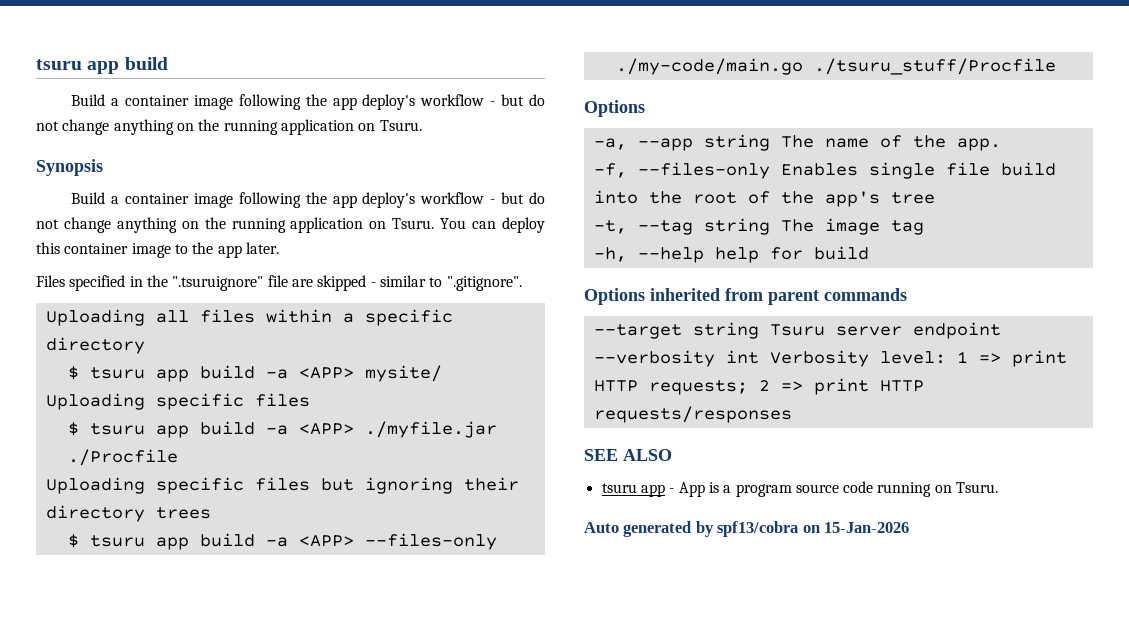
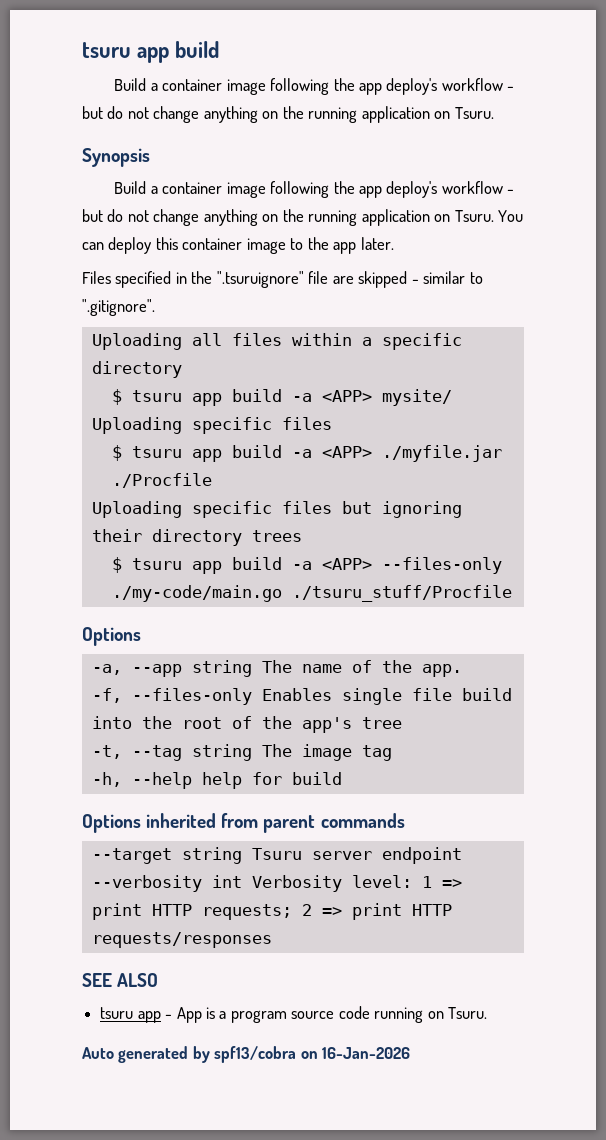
[824,522,910,533] 15-Jan-2026 -> [322,1047,411,1059] 16-Jan-2026

